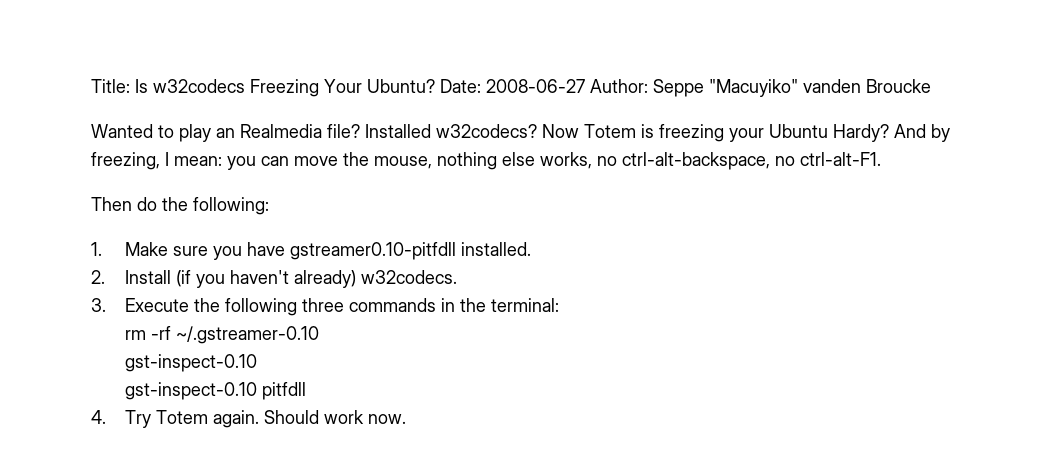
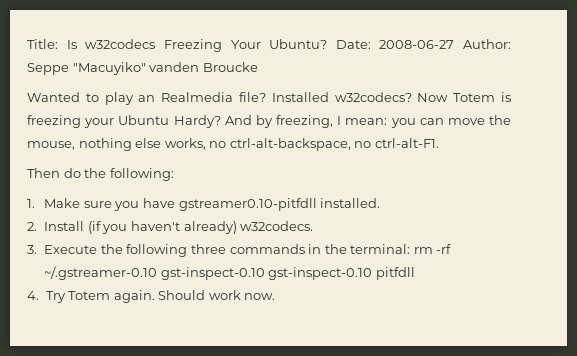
(559, 305) // -> (411, 249) none
[124,354,257,372] // gst-inspect-0.10 // -> [160,267,265,280] gst-inspect-0.10

